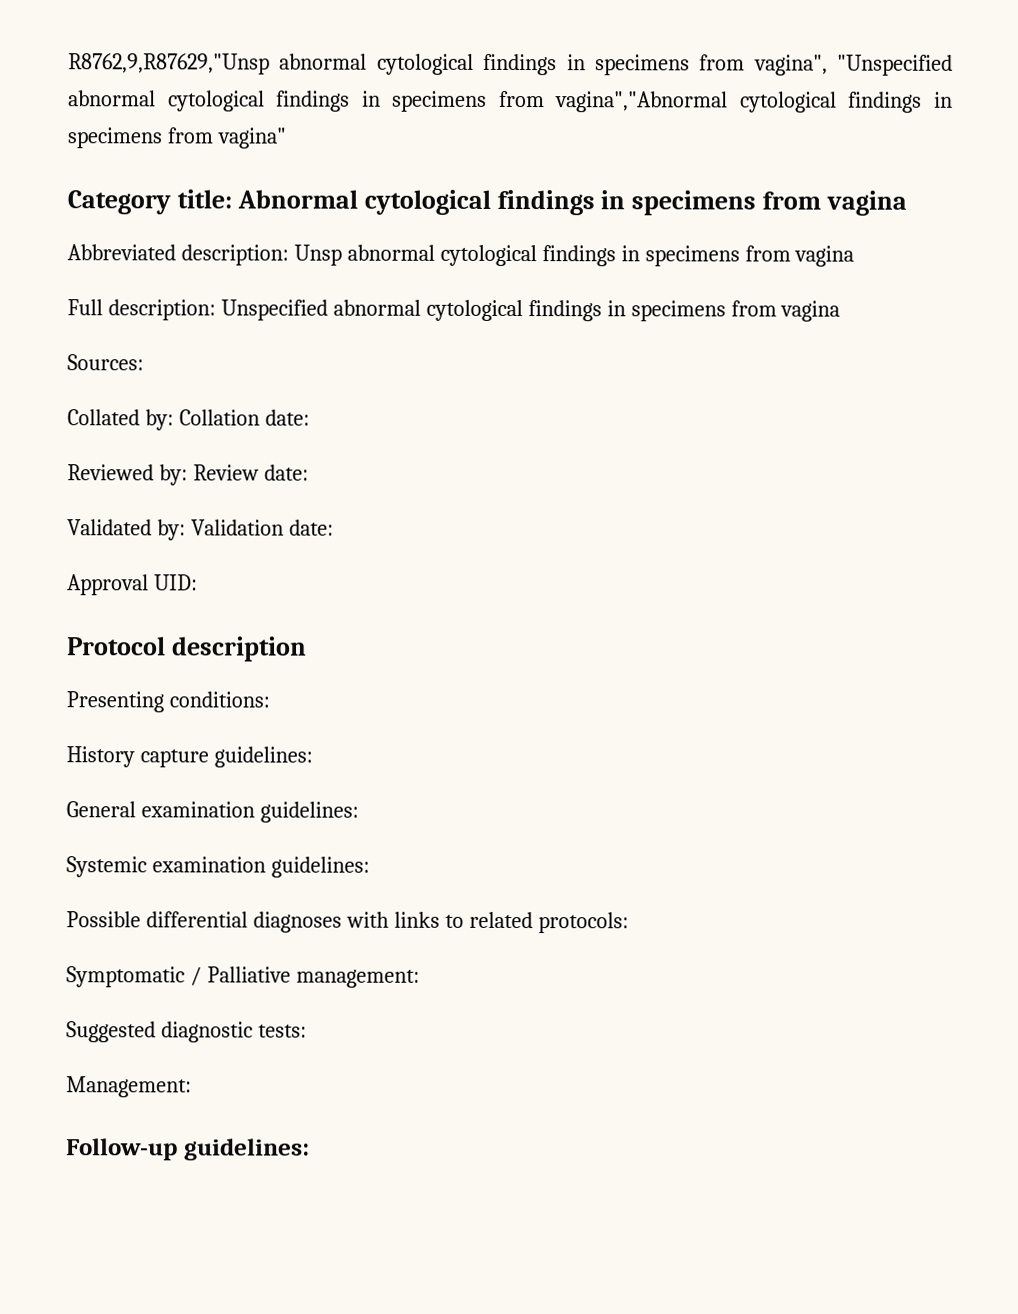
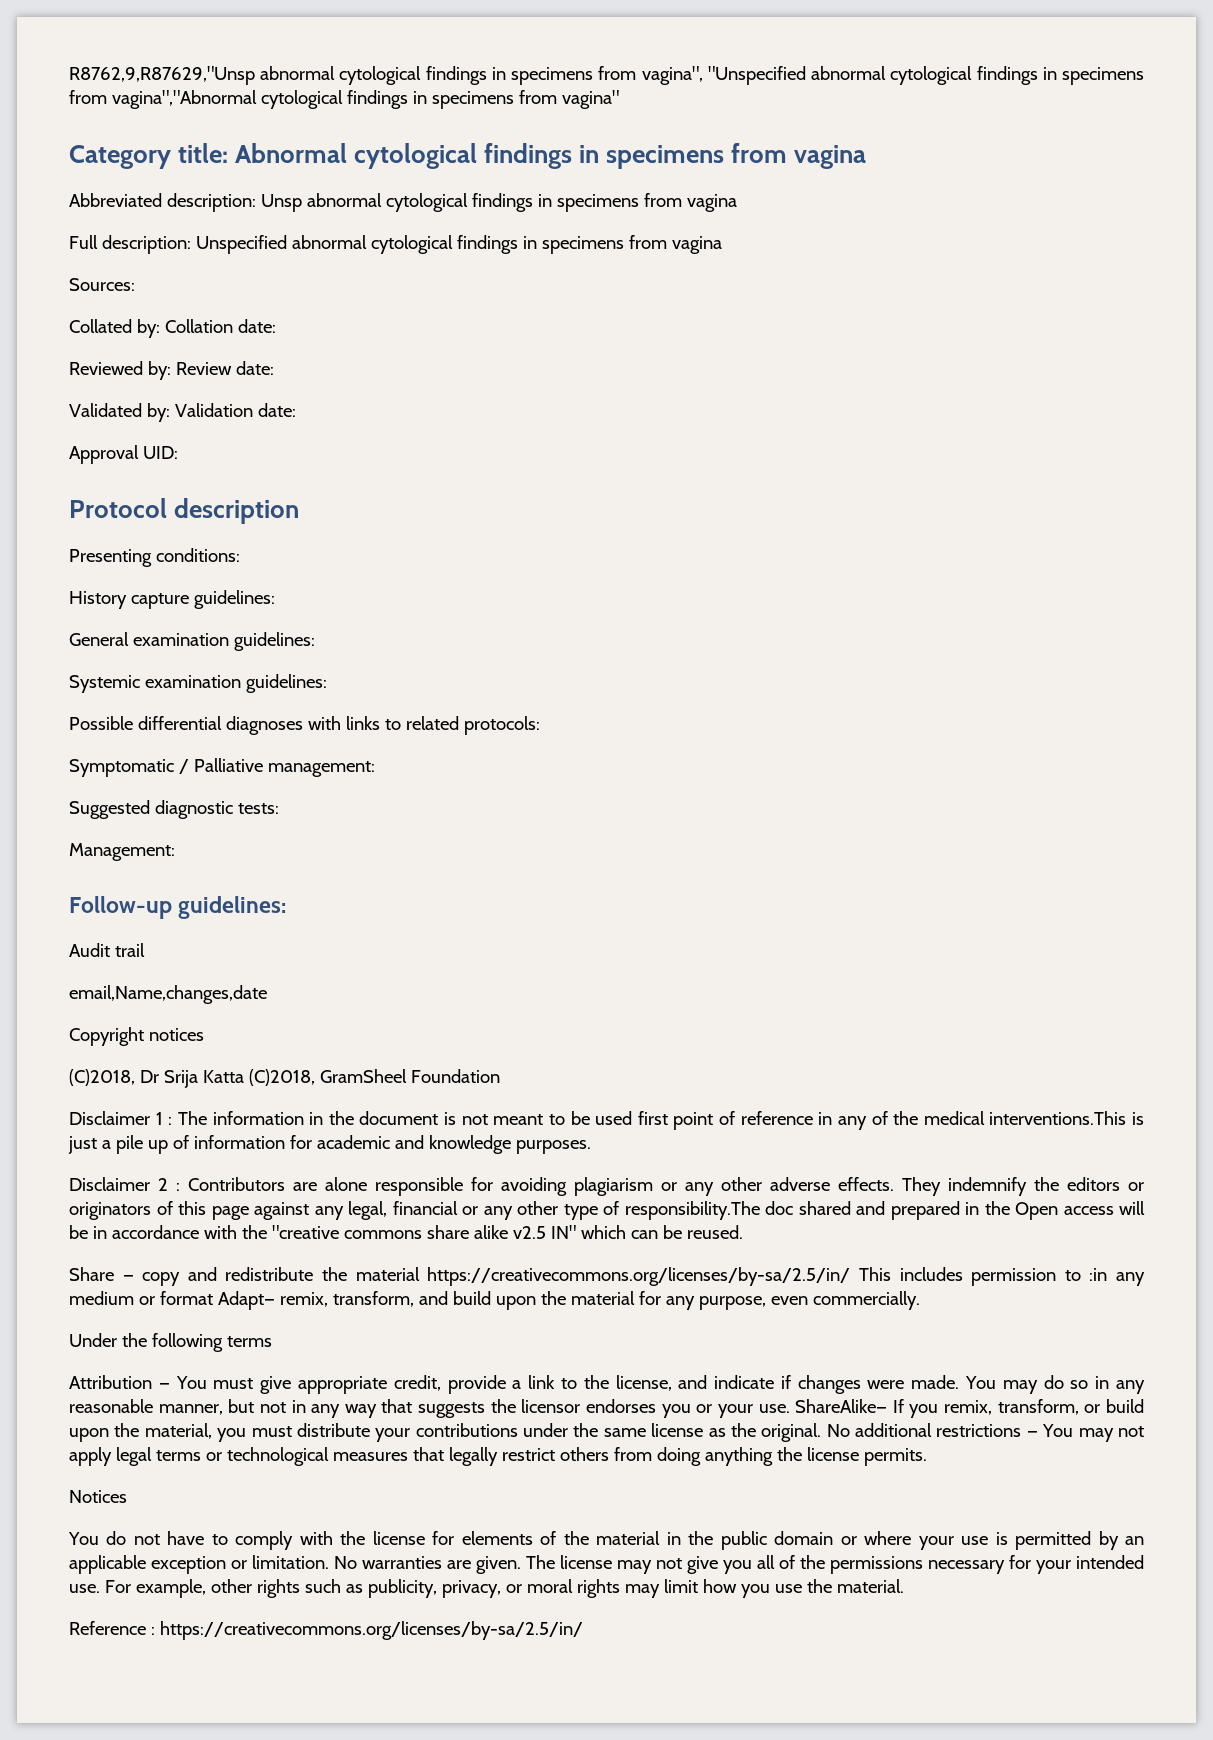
(310, 1149) none -> [69,943,145,957] [69,985,267,1004] [69,1027,204,1046] [69,1069,500,1088] [69,1111,1144,1130] [68,1135,591,1154] [69,1177,1144,1196] [69,1201,1146,1220] [69,1225,743,1239] [69,1267,1145,1286] [69,1291,920,1310] [69,1333,272,1352] [69,1375,1145,1394] [69,1399,1144,1418] [69,1423,1145,1442] [69,1447,927,1466] [69,1490,127,1503] [68,1531,1145,1550] [69,1555,1144,1574] [69,1579,904,1598] [69,1621,583,1640] // Audit trail // email,Name,changes,date // Copyright notices // (C)2018, Dr Srija Katta (C)2018, GramSheel Foundation // Disclaimer 1 : The information in the document is not meant to be used first point of reference in any of the medical interventions.This is just a pile up of information for academic and knowledge purposes. // Disclaimer 2 : Contributors are alone responsible for avoiding plagiarism or any other adverse effects. They indemnify the editors or originators of this page against any legal, financial or any other type of responsibility.The doc shared and prepared in the Open access will be in accordance with the "creative commons share alike v2.5 IN" which can be reused. // Share — copy and redistribute the material https://creativecommons.org/licenses/by-sa/2.5/in/ This includes permission to :in any medium or format Adapt— remix, transform, and build upon the material for any purpose, even commercially. // Under the following terms // Attribution — You must give appropriate credit, provide a link to the license, and indicate if changes were made. You may do so in any reasonable manner, but not in any way that suggests the licensor endorses you or your use. ShareAlike— If you remix, transform, or build upon the material, you must distribute your contributions under the same license as the original. No additional restrictions — You may not apply legal terms or technological measures that legally restrict others from doing anything the license permits. // Notices // You do not have to comply with the license for elements of the material in the public domain or where your use is permitted by an applicable exception or limitation. No warranties are given. The license may not give you all of the permissions necessary for your intended use. For example, other rights such as publicity, privacy, or moral rights may limit how you use the material. // Reference : https://creativecommons.org/licenses/by-sa/2.5/in/

